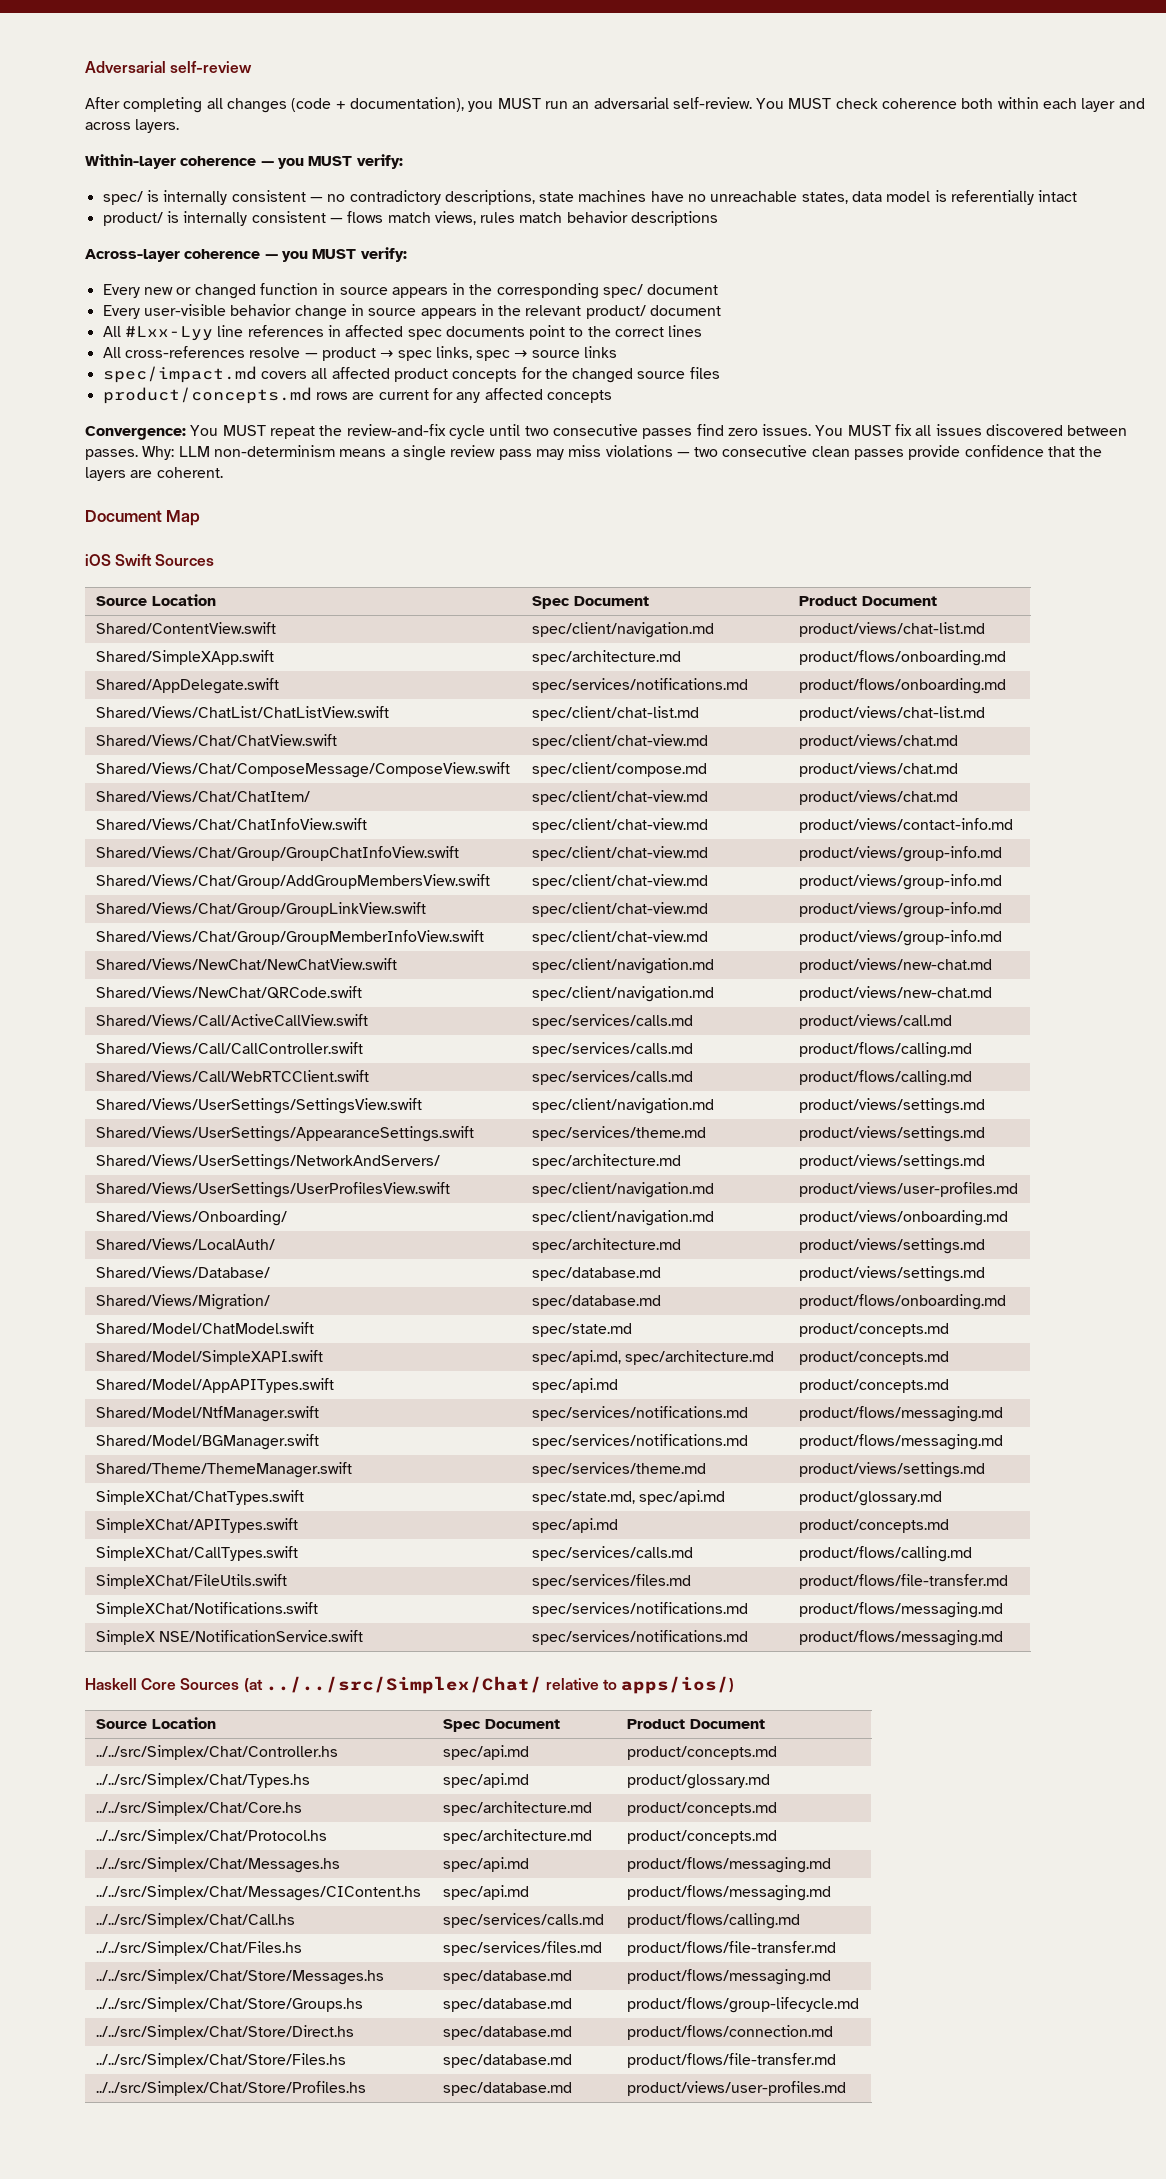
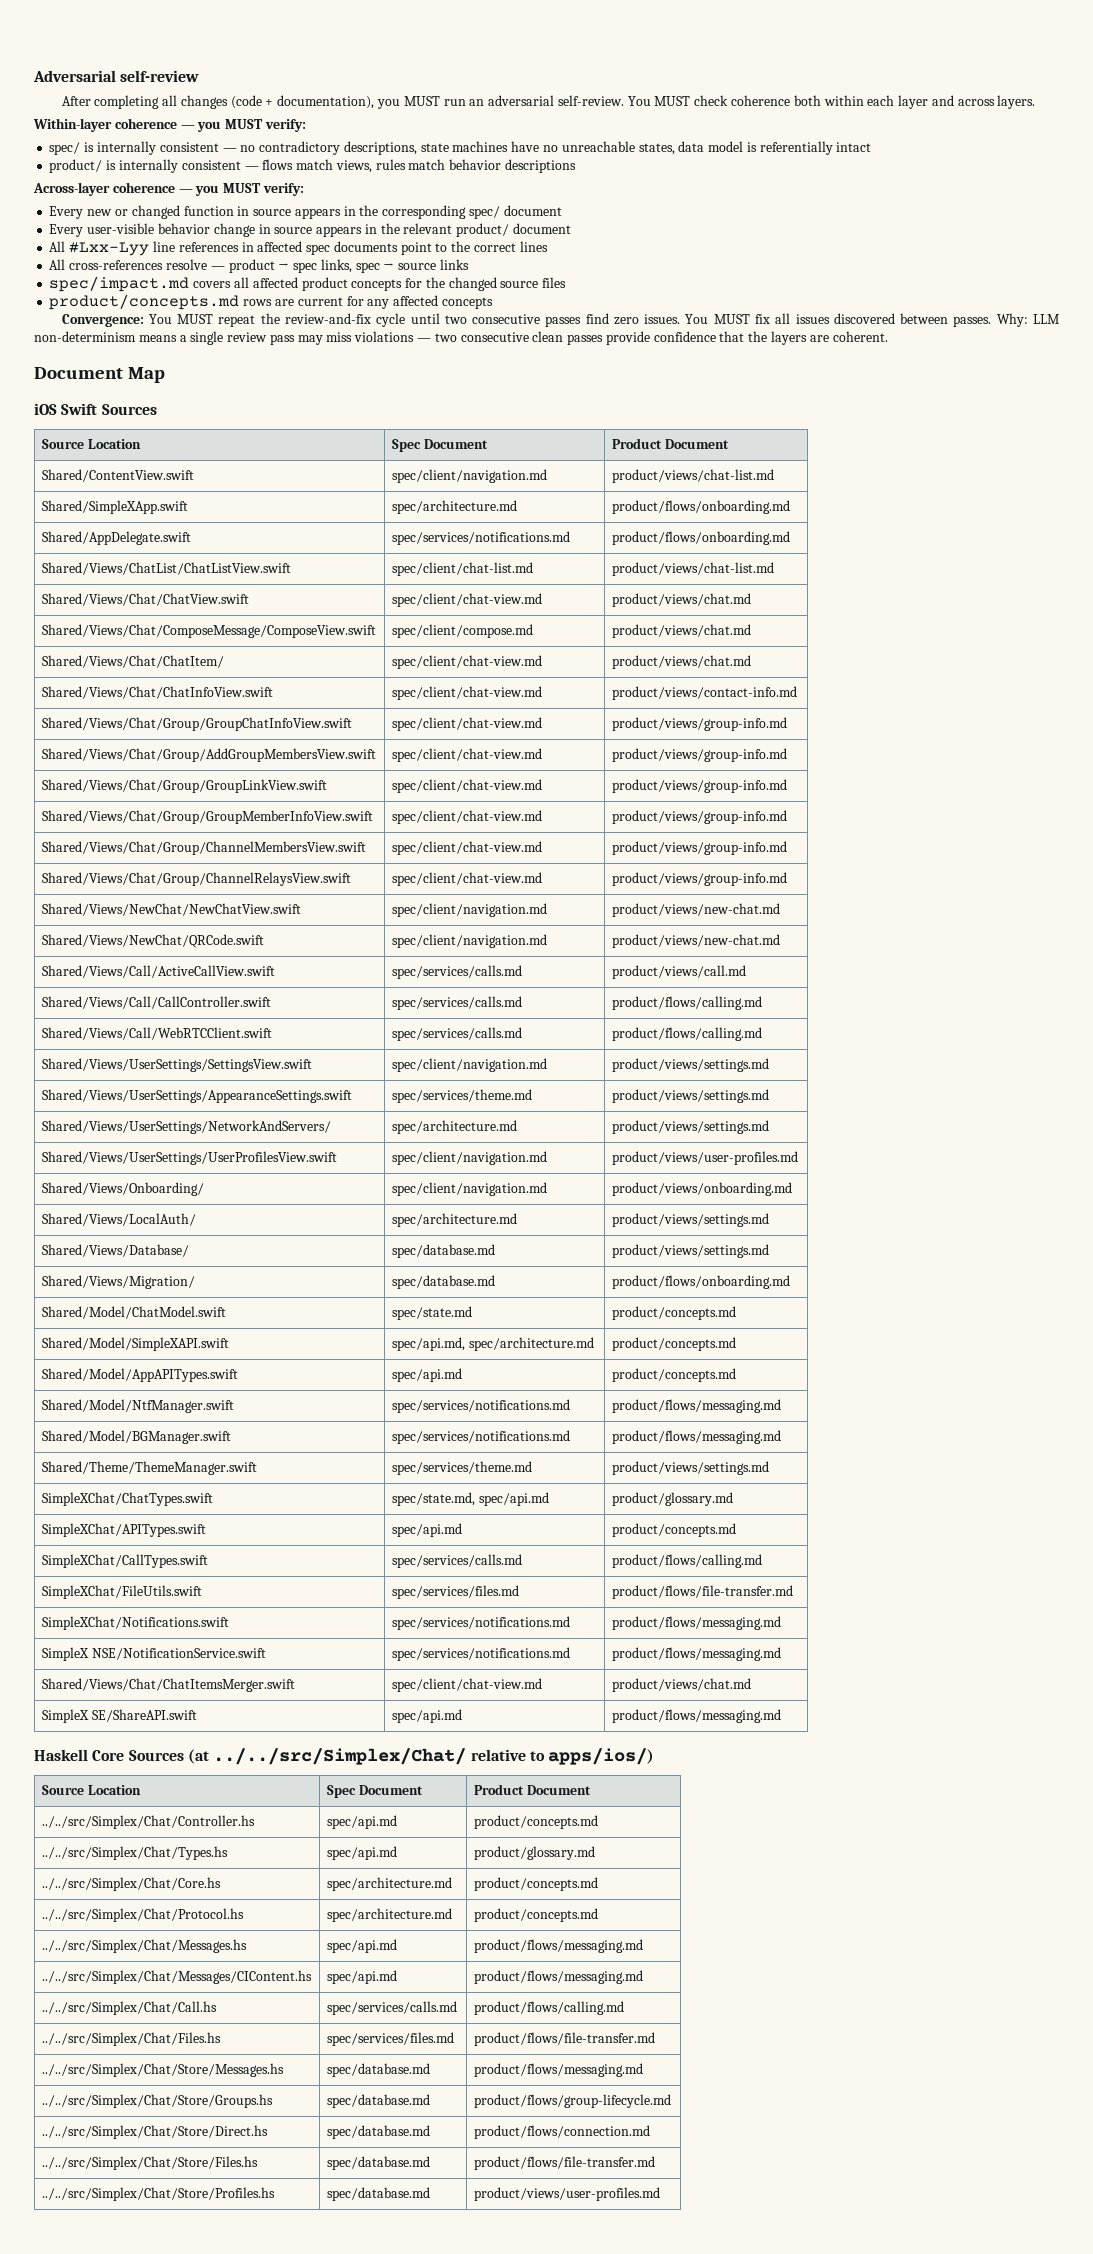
(1002, 938) none -> [41,841,366,855] [391,841,542,855] [611,841,787,855] [41,872,351,886] [391,872,542,886] [611,872,787,886] // Shared/Views/Chat/Group/ChannelMembersView.swift | spec/client/chat-view.md | product/views/group-info.md // Shared/Views/Chat/Group/ChannelRelaysView.swift | spec/client/chat-view.md | product/views/group-info.md
(1003, 1638) none -> [41,1678,295,1692] [391,1678,542,1692] [611,1678,751,1692] [41,1709,197,1723] [391,1709,462,1723] [611,1709,781,1723] // Shared/Views/Chat/ChatItemsMerger.swift | spec/client/chat-view.md | product/views/chat.md // SimpleX SE/ShareAPI.swift | spec/api.md | product/flows/messaging.md

